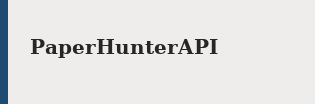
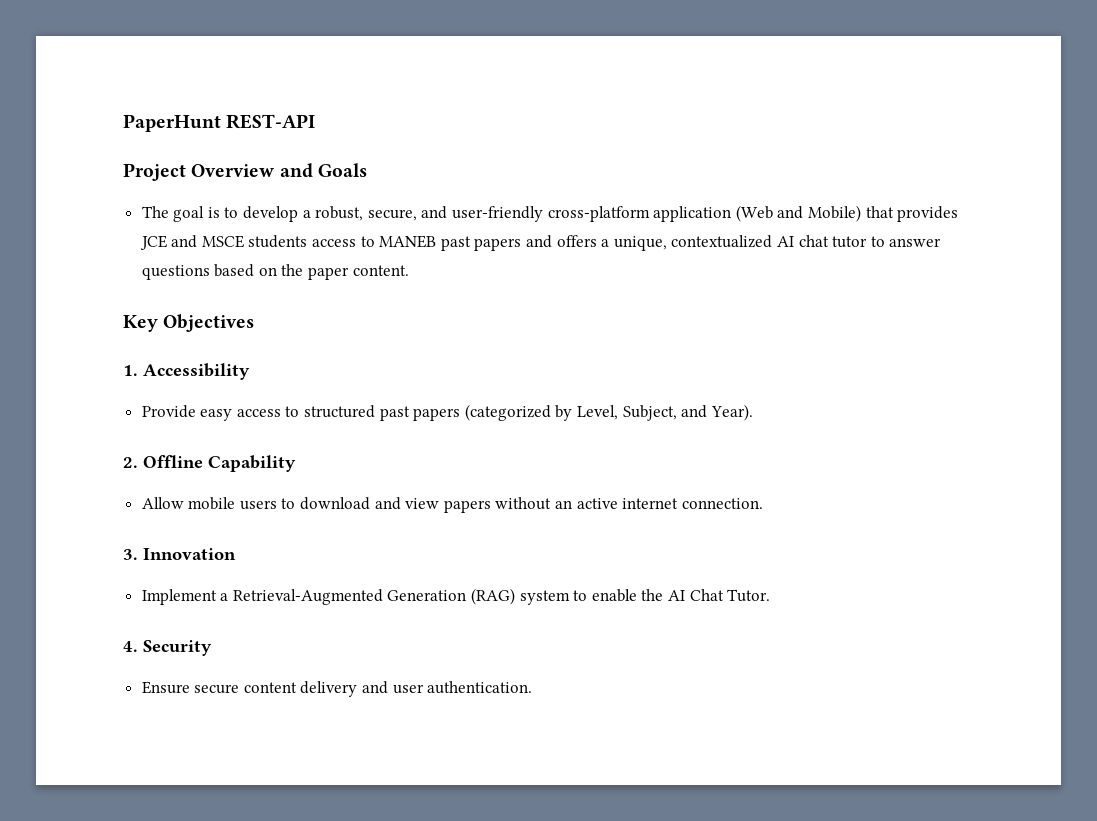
[30,39,218,58] PaperHunterAPI -> [123,114,316,132] [123,163,367,181] [141,205,959,222] [139,235,942,251] [141,264,409,280] [123,314,255,332] [123,363,250,380] [141,404,753,421] [123,455,296,472] [141,497,763,513] [123,548,236,560] [141,588,771,605] [123,640,212,656] [141,681,533,697] PaperHunt REST-API // Project Overview and Goals // The goal is to develop a robust, secure, and user-friendly cross-platform application (Web and Mobile) that provides JCE and MSCE students access to MANEB past papers and offers a unique, contextualized AI chat tutor to answer questions based on the paper content. // Key Objectives // 1. Accessibility // Provide easy access to structured past papers (categorized by Level, Subject, and Year). // 2. Offline Capability // Allow mobile users to download and view papers without an active internet connection. // 3. Innovation // Implement a Retrieval-Augmented Generation (RAG) system to enable the AI Chat Tutor. // 4. Security // Ensure secure content delivery and user authentication.

